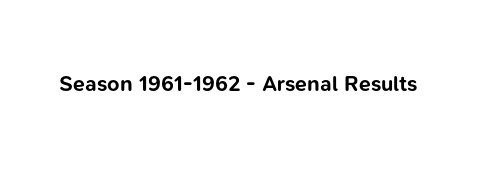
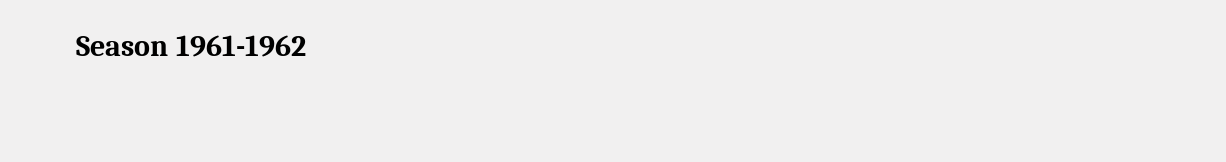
[246,76,417,92] - Arsenal Results -> (307, 46) none

